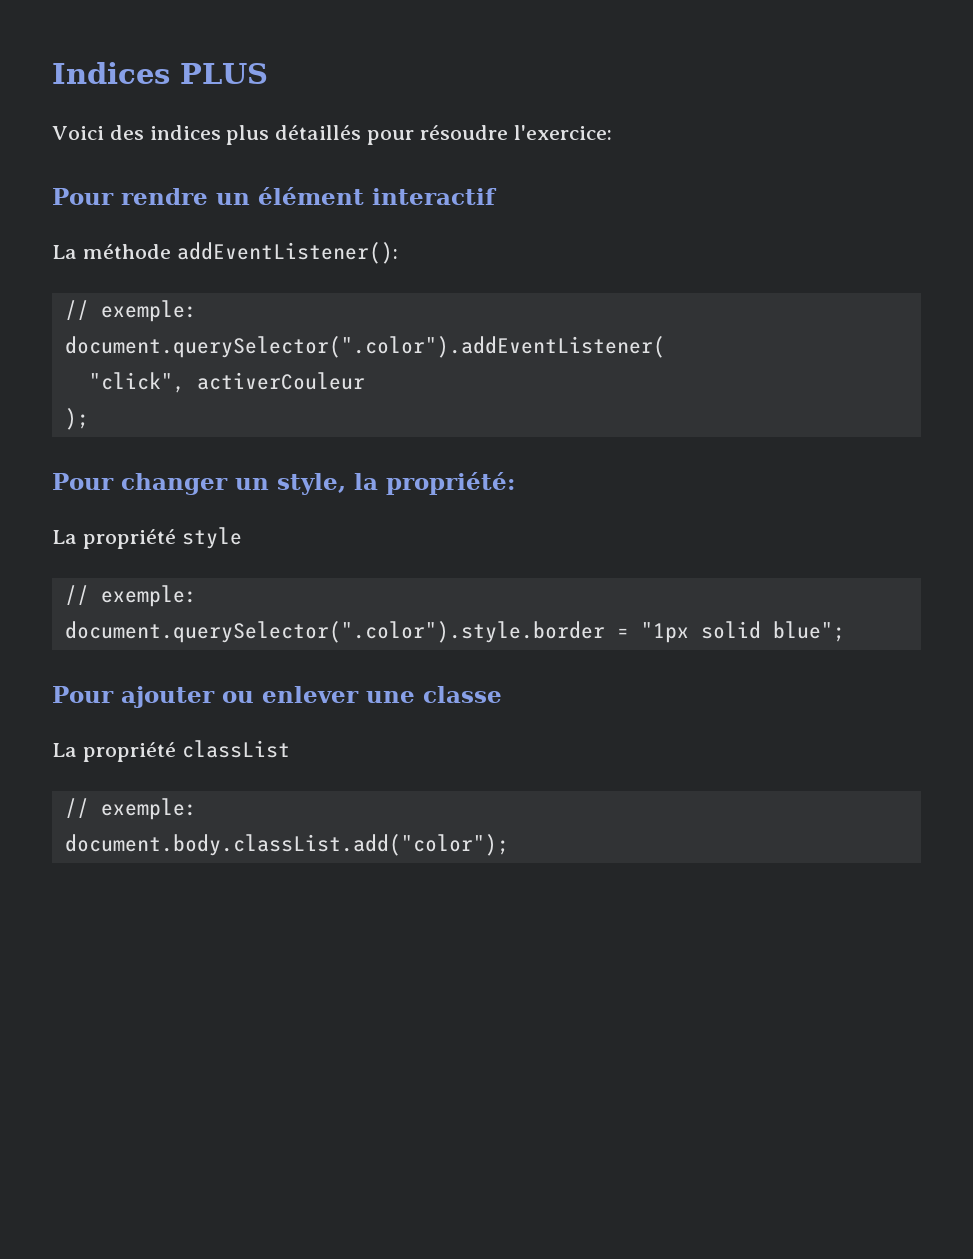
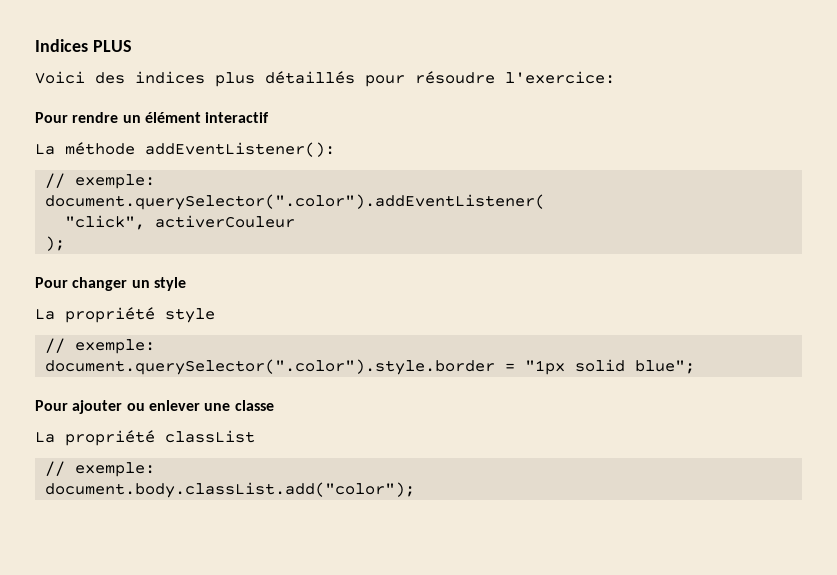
[276,472,515,495] style, la propriété: -> [153,277,186,291] style

